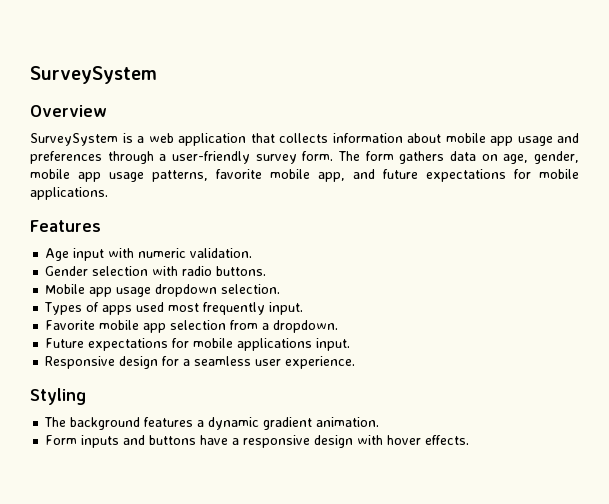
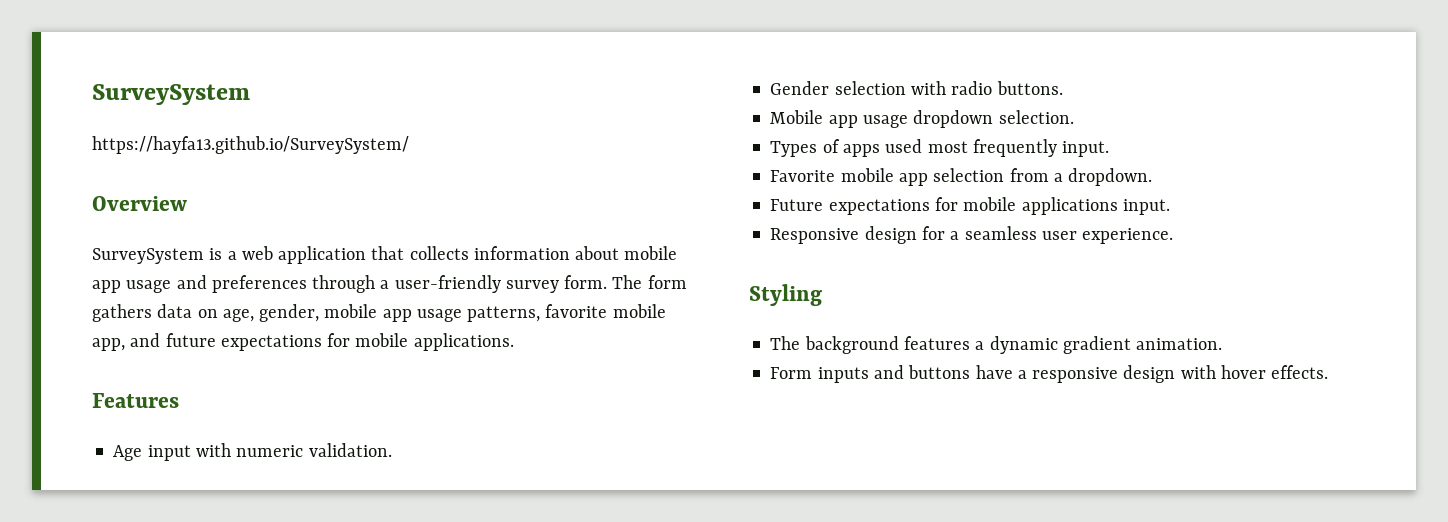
[30,66,157,84] SurveySystem -> [92,84,250,105] [92,136,409,154] SurveySystem // https://hayfa13.github.io/SurveySystem/

